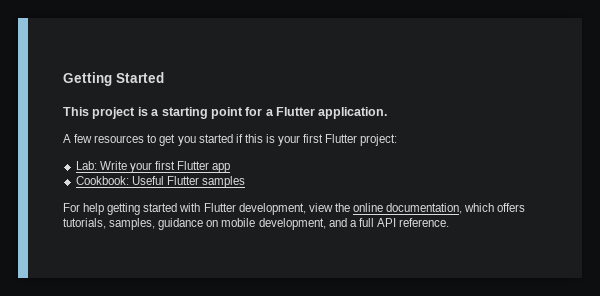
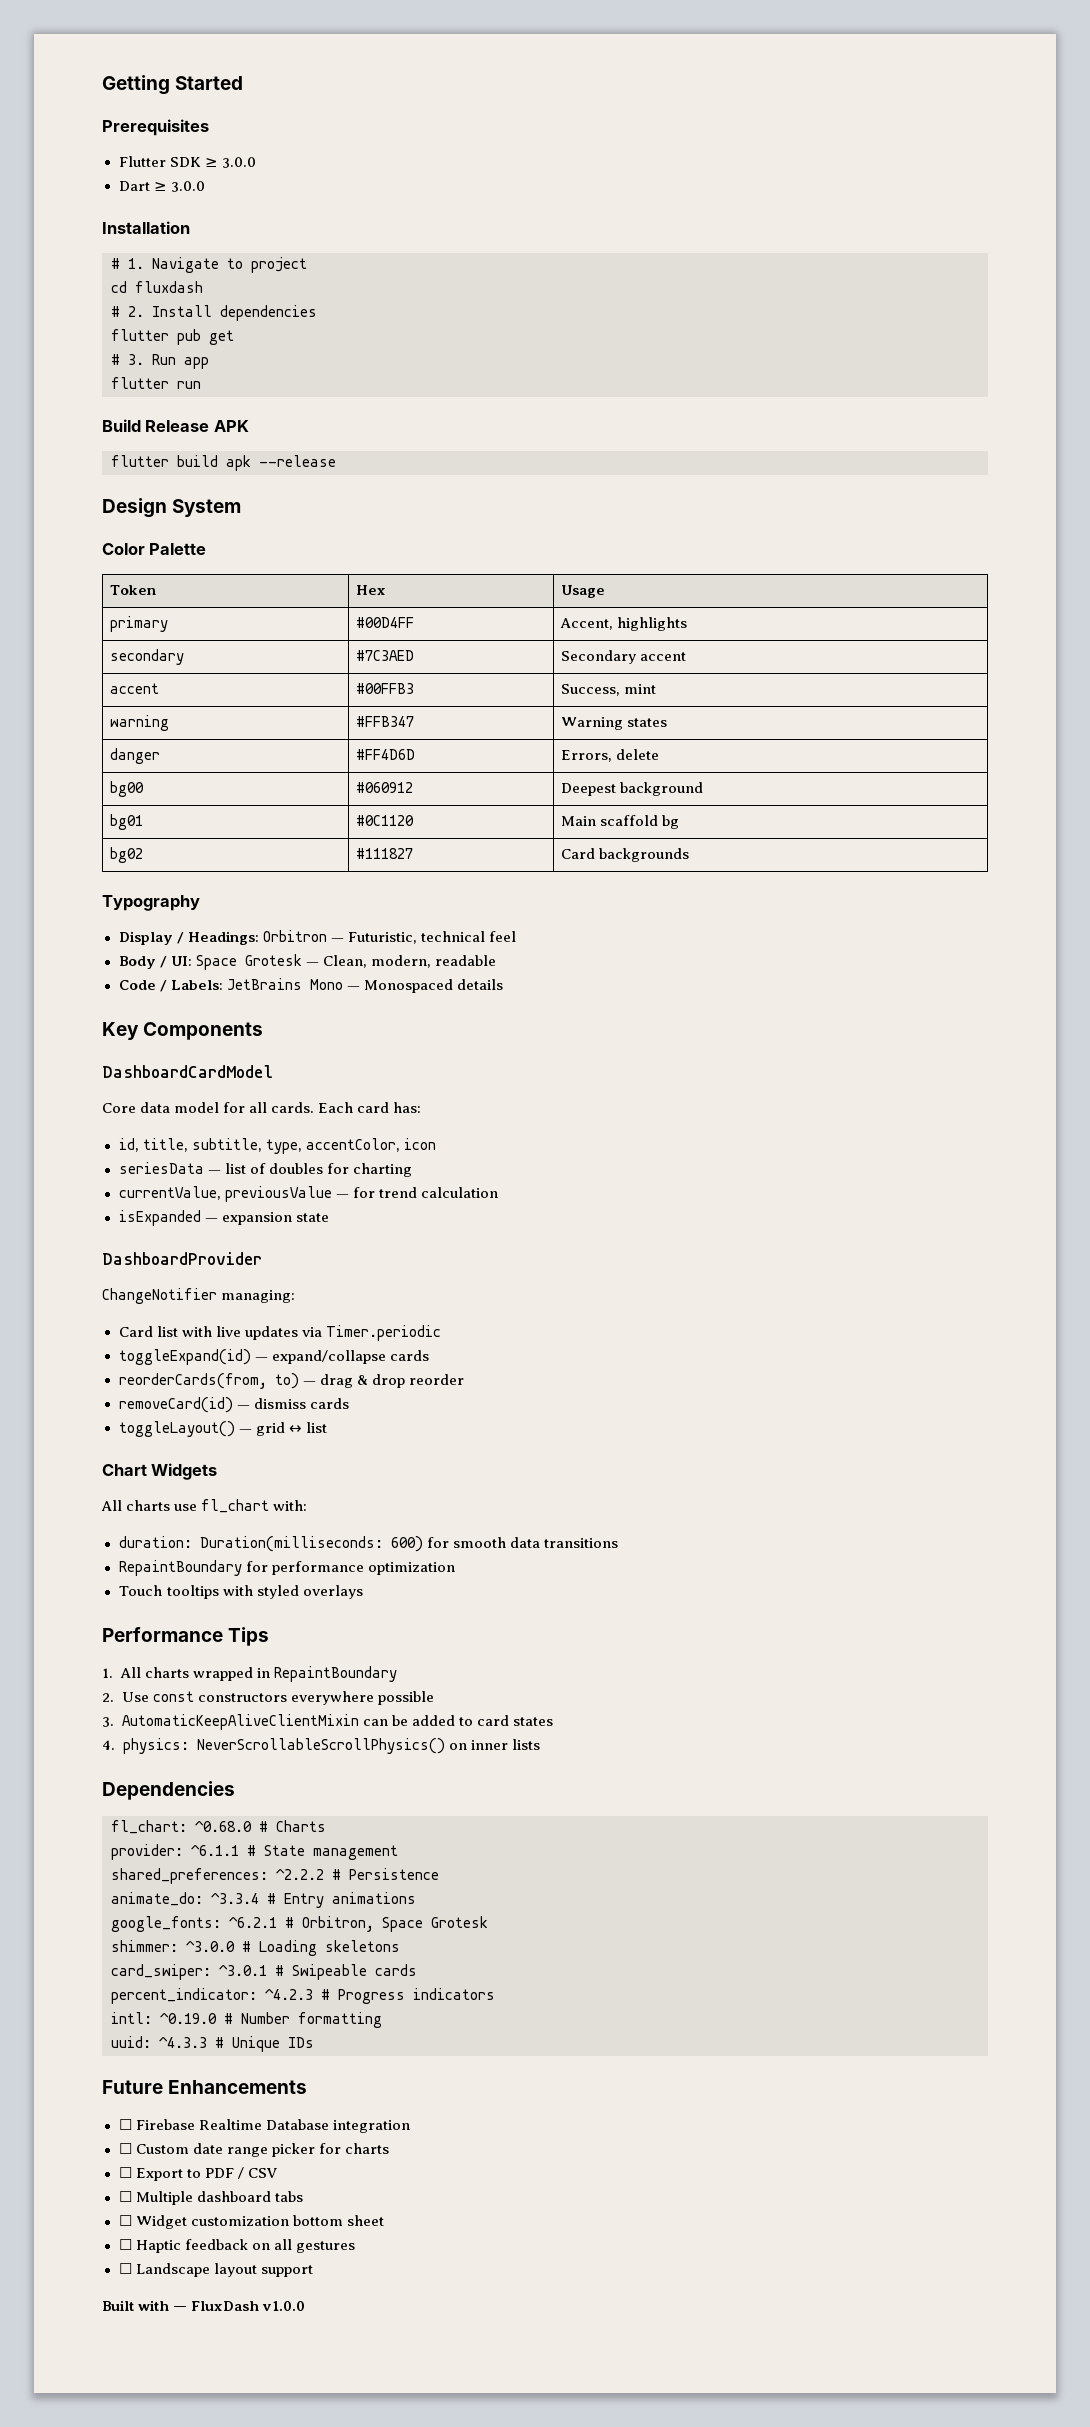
[63,107,388,119] [63,134,398,146] [75,161,231,173] [75,176,245,188] [63,203,526,215] [63,218,450,230] This project is a starting point for a Flutter application. // A few resources to get you started if this is your first Flutter project: // Lab: Write your first Flutter app // Cookbook: Useful Flutter samples // For help getting started with Flutter development, view the online documentation, which offers tutorials, samples, guidance on mobile development, and a full API reference. -> [102,119,209,136] [118,156,256,168] [118,181,205,192] [102,221,190,234] [111,257,307,273] [111,281,203,293] [111,305,317,321] [111,329,234,345] [111,354,209,369] [111,377,201,389] [102,419,249,432] [111,455,336,471] [102,498,242,518] [102,543,207,555] [110,585,157,595] [356,585,387,595] [561,585,606,598] [110,616,169,632] [356,617,415,628] [560,617,688,631] [110,649,185,665] [356,650,415,661] [561,650,687,664] [110,683,160,694] [356,683,415,694] [561,684,657,696] [110,715,170,731] [356,716,415,727] [561,717,668,730] [110,748,161,764] [356,749,416,760] [561,749,660,762] [110,781,145,797] [356,782,414,793] [561,782,704,796] [110,814,144,830] [356,815,415,826] [561,815,680,829] [110,847,144,863] [356,848,414,859] [561,848,690,862] [102,895,200,911] [118,930,516,945] [118,954,496,970] [118,978,503,993] [102,1022,264,1040] [102,1065,273,1078] [102,1102,422,1113] [118,1138,436,1154] [118,1162,412,1177] [118,1186,498,1202] [118,1210,329,1226] [102,1252,262,1265] [102,1288,296,1304] [118,1325,441,1341] [118,1349,429,1365] [118,1373,464,1389] [118,1397,349,1413] [118,1421,327,1437] [102,1463,218,1480] [101,1499,308,1513] [118,1536,618,1552] [118,1560,455,1576] [118,1585,363,1599] [102,1627,270,1646] [102,1666,397,1682] [102,1691,434,1705] [102,1714,553,1730] [102,1738,540,1754] [102,1781,235,1800] [111,1820,326,1834] [111,1844,398,1860] [111,1868,439,1884] [111,1892,416,1908] [111,1916,488,1932] [111,1940,400,1956] [111,1964,417,1980] [111,1988,495,2004] [111,2012,382,2028] [111,2036,314,2052] [102,2080,308,2094] [118,2119,410,2133] [118,2143,389,2157] [118,2167,277,2181] [118,2191,303,2205] [118,2215,384,2229] [118,2239,355,2253] [118,2263,313,2277] [102,2300,306,2311] Prerequisites // Flutter SDK ≥ 3.0.0 // Dart ≥ 3.0.0 // Installation // # 1. Navigate to project // cd fluxdash // # 2. Install dependencies // flutter pub get // # 3. Run app // flutter run // Build Release APK // flutter build apk --release // Design System // Color Palette // Token | Hex | Usage // primary | #00D4FF | Accent, highlights // secondary | #7C3AED | Secondary accent // accent | #00FFB3 | Success, mint // warning | #FFB347 | Warning states // danger | #FF4D6D | Errors, delete // bg00 | #060912 | Deepest background // bg01 | #0C1120 | Main scaffold bg // bg02 | #111827 | Card backgrounds // Typography // Display / Headings: Orbitron — Futuristic, technical feel // Body / UI: Space Grotesk — Clean, modern, readable // Code / Labels: JetBrains Mono — Monospaced details // Key Components // DashboardCardModel // Core data model for all cards. Each card has: // id, title, subtitle, type, accentColor, icon // seriesData — list of doubles for charting // currentValue, previousValue — for trend calculation // isExpanded — expansion state // DashboardProvider // ChangeNotifier managing: // Card list with live updates via Timer.periodic // toggleExpand(id) — expand/collapse cards // reorderCards(from, to) — drag & drop reorder // removeCard(id) — dismiss cards // toggleLayout() — grid ↔ list // Chart Widgets // All charts use fl_chart with: // duration: Duration(milliseconds: 600) for smooth data transitions // RepaintBoundary for performance optimization // Touch tooltips with styled overlays // Performance Tips // 1. All charts wrapped in RepaintBoundary // 2. Use const constructors everywhere possible // 3. AutomaticKeepAliveClientMixin can be added to card states // 4. physics: NeverScrollableScrollPhysics() on inner lists // Dependencies // fl_chart: ^0.68.0 # Charts // provider: ^6.1.1 # State management // shared_preferences: ^2.2.2 # Persistence // animate_do: ^3.3.4 # Entry animations // google_fonts: ^6.2.1 # Orbitron, Space Grotesk // shimmer: ^3.0.0 # Loading skeletons // card_swiper: ^3.0.1 # Swipeable cards // percent_indicator: ^4.2.3 # Progress indicators // intl: ^0.19.0 # Number formatting // uuid: ^4.3.3 # Unique IDs // Future Enhancements // ☐ Firebase Realtime Database integration // ☐ Custom date range picker for charts // ☐ Export to PDF / CSV // ☐ Multiple dashboard tabs // ☐ Widget customization bottom sheet // ☐ Haptic feedback on all gestures // ☐ Landscape layout support // Built with — FluxDash v1.0.0

